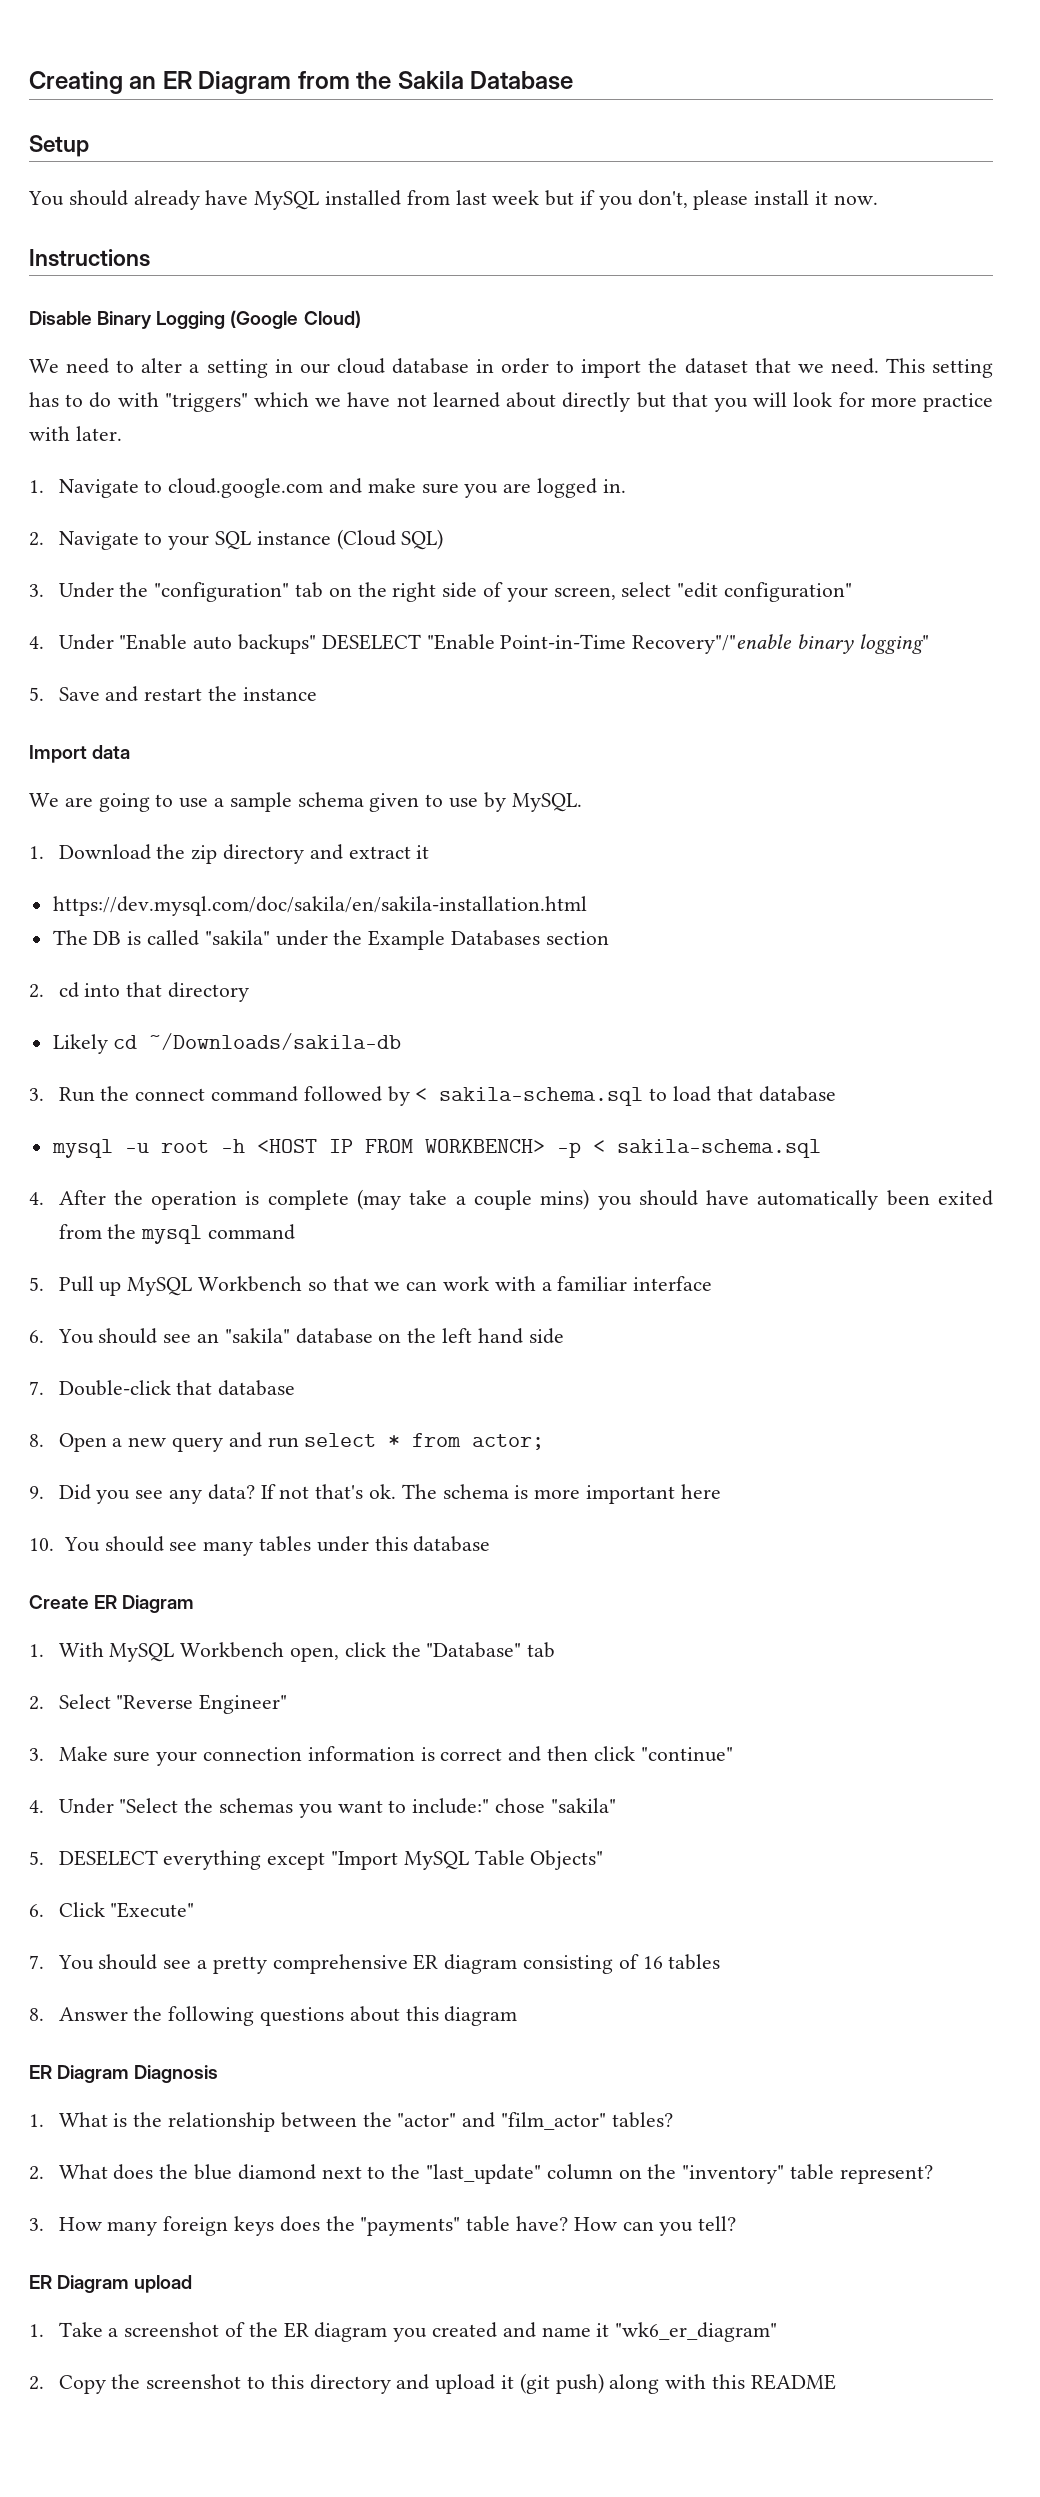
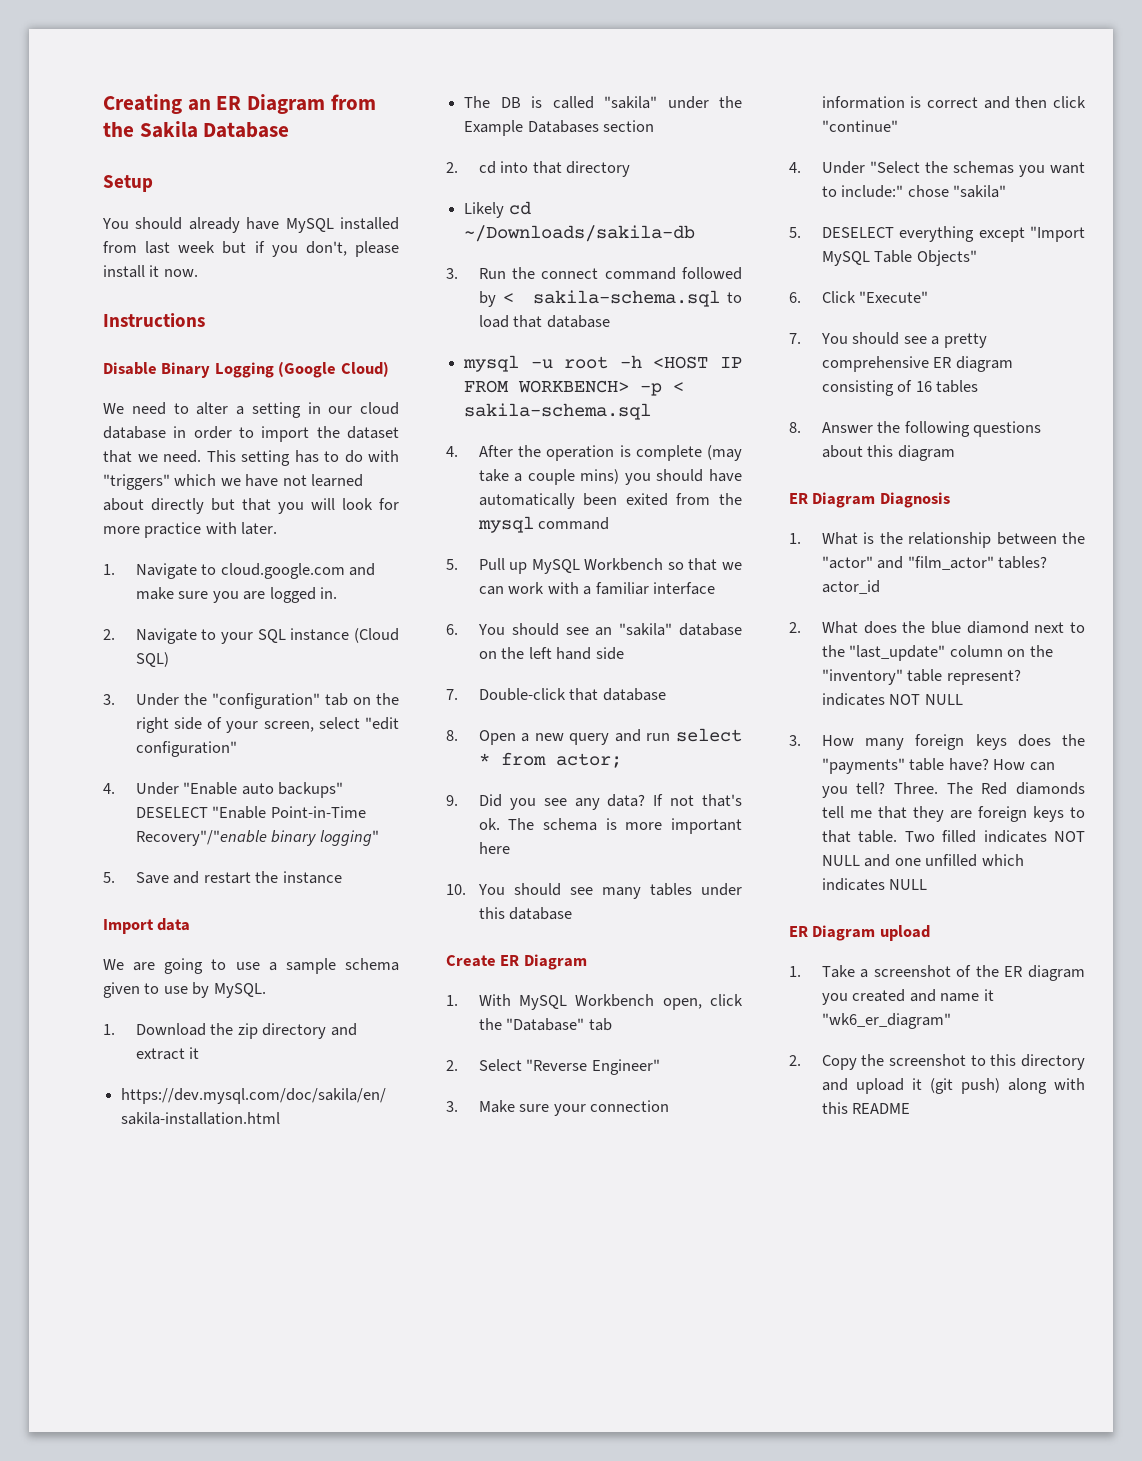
(673, 2120) none -> [821,580,880,594] actor_id
(933, 2174) none -> [821,693,963,706] indicates NOT NULL
(737, 2223) none -> [894,782,1085,795] [821,806,1085,822] [821,830,1085,843] [821,854,1024,867] [821,878,928,891] Three. The Red diamonds tell me that they are foreign keys to that table. Two filled indicates NOT NULL and one unfilled which indicates NULL

